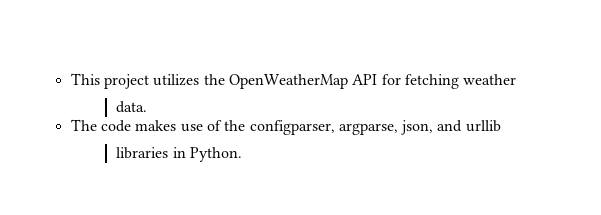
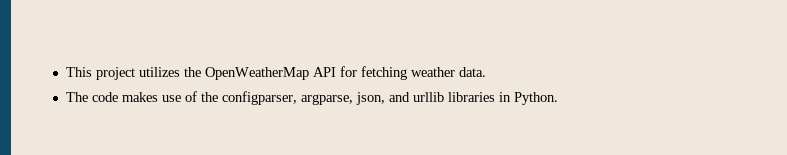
(517, 79) // -> (455, 72) none
(501, 126) // -> (444, 97) none

